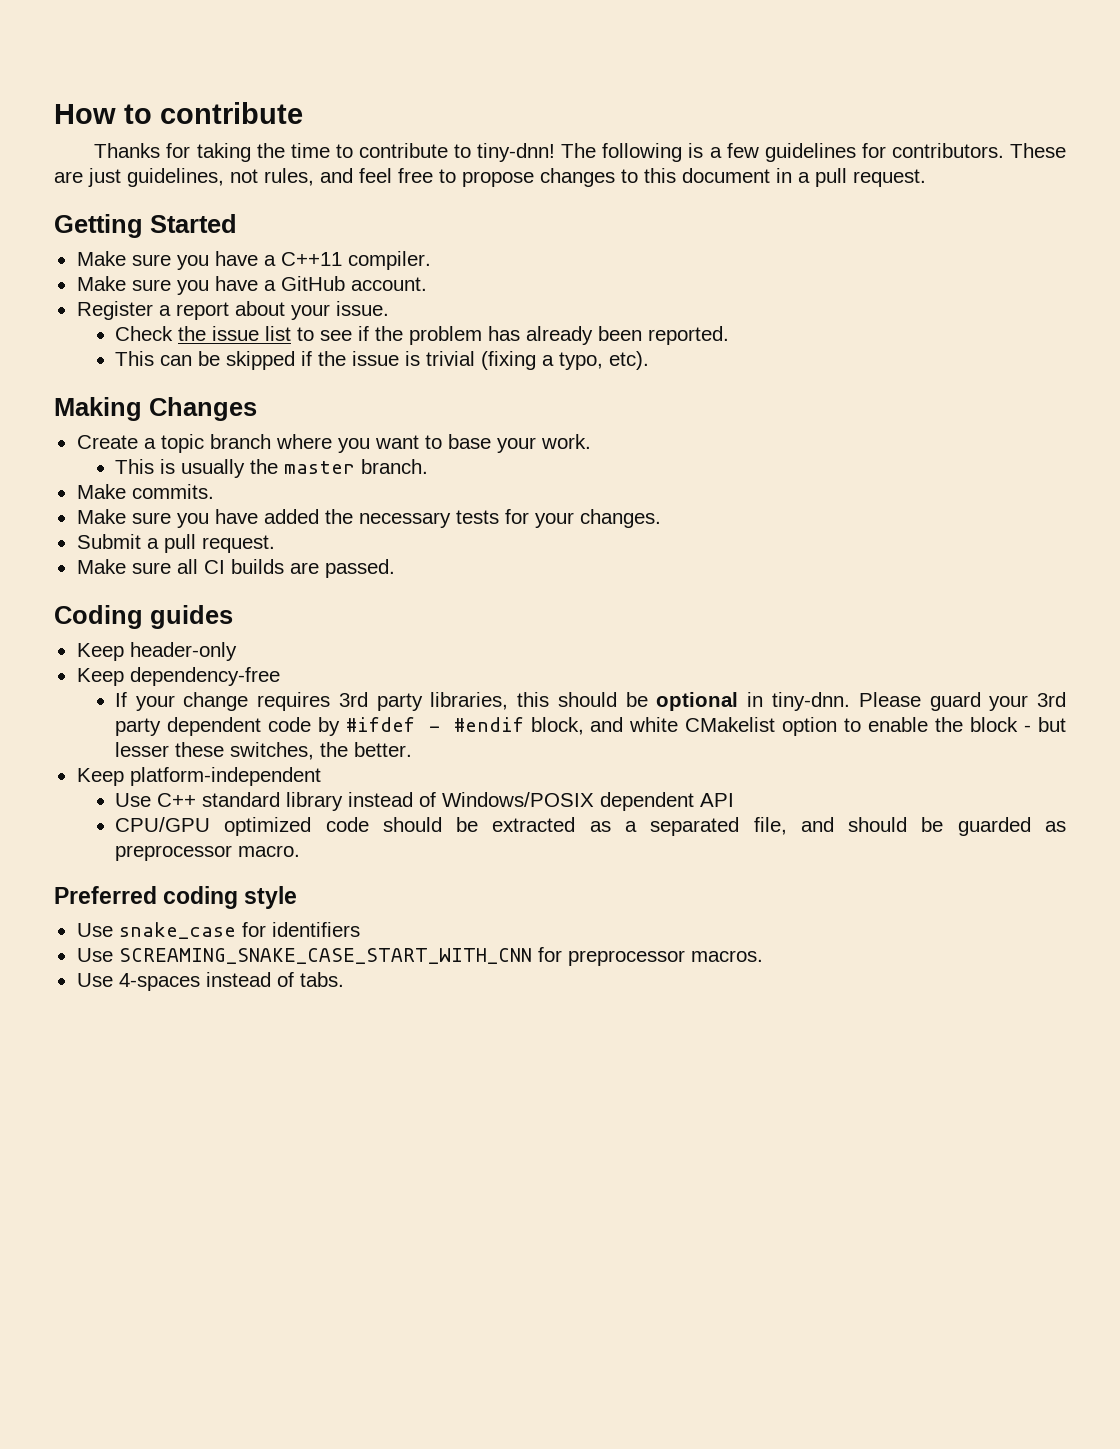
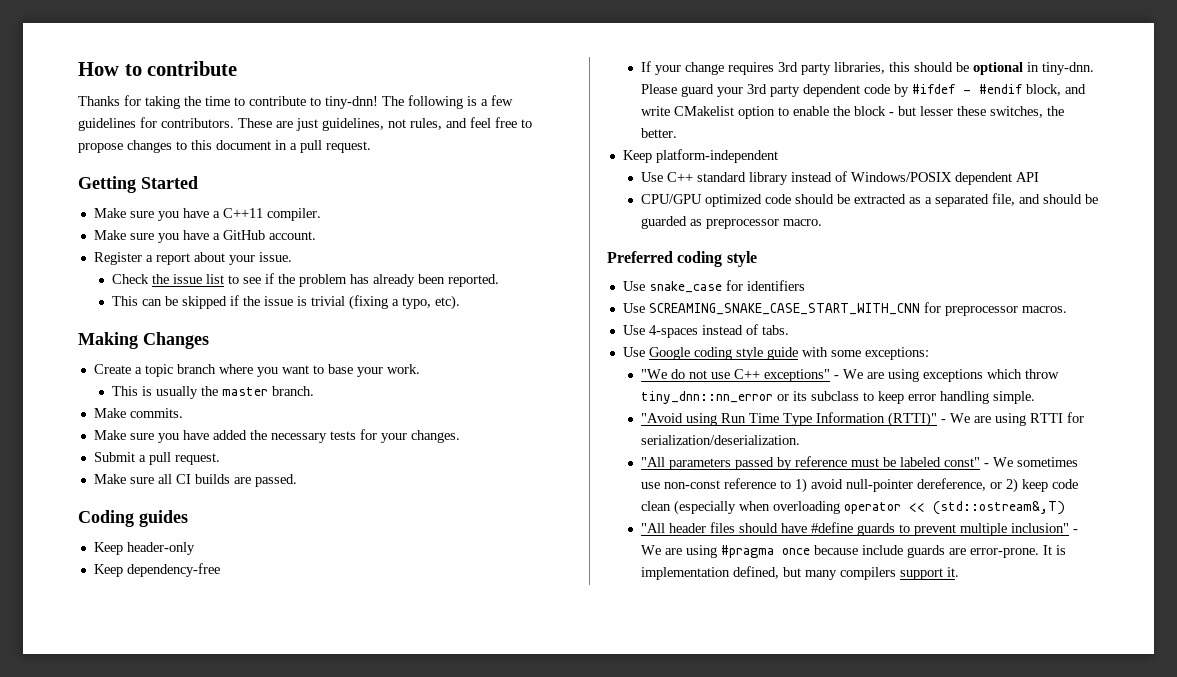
[629,717,679,732] white -> [641,106,671,116] write
(344, 979) none -> [622,347,929,360] [641,369,1060,382] [641,391,1036,404] [641,412,1085,427] [641,435,801,445] [641,456,1079,470] [641,478,1079,493] [641,500,1066,515] [641,522,1079,536] [641,545,1067,558] [641,566,960,580] // Use Google coding style guide with some exceptions: // "We do not use C++ exceptions" - We are using exceptions which throw tiny_dnn::nn_error or its subclass to keep error handling simple. // "Avoid using Run Time Type Information (RTTI)" - We are using RTTI for serialization/deserialization. // "All parameters passed by reference must be labeled const" - We sometimes use non-const reference to 1) avoid null-pointer dereference, or 2) keep code clean (especially when overloading operator << (std::ostream&,T) // "All header files should have #define guards to prevent multiple inclusion" - We are using #pragma once because include guards are error-prone. It is implementation defined, but many compilers support it.

